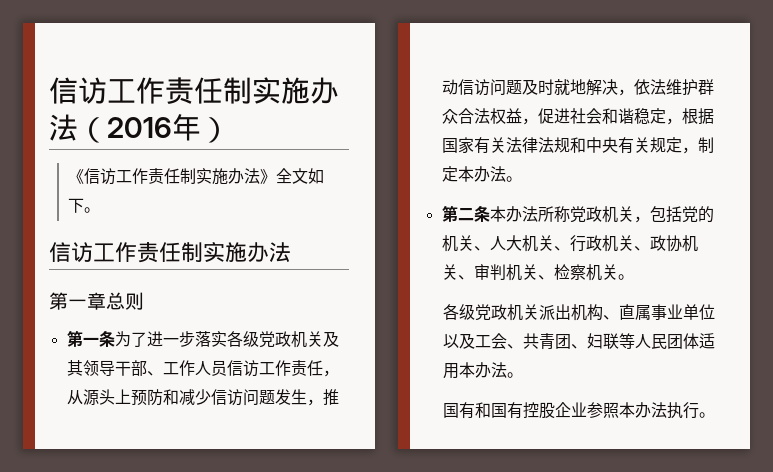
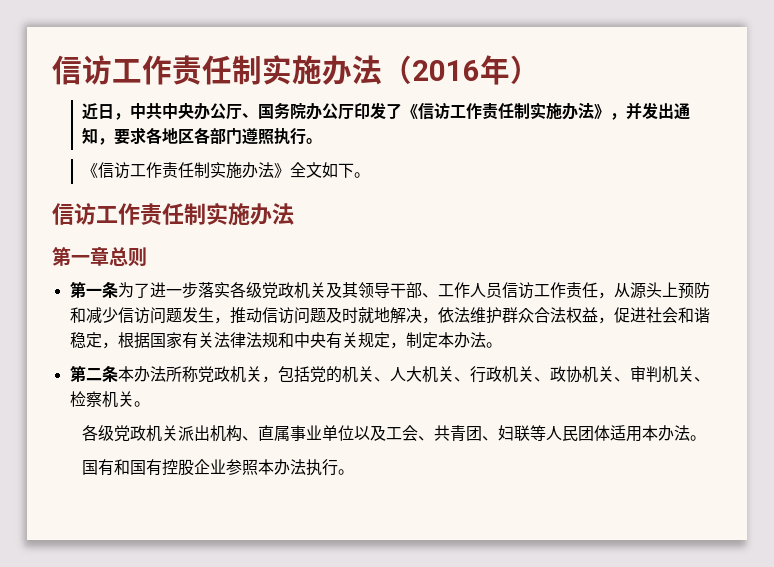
(230, 130) none -> [82,102,691,120] [82,127,323,145] // 近日，中共中央办公厅、国务院办公厅印发了《信访工作责任制实施办法》，并发出通知，要求各地区各部门遵照执行。

